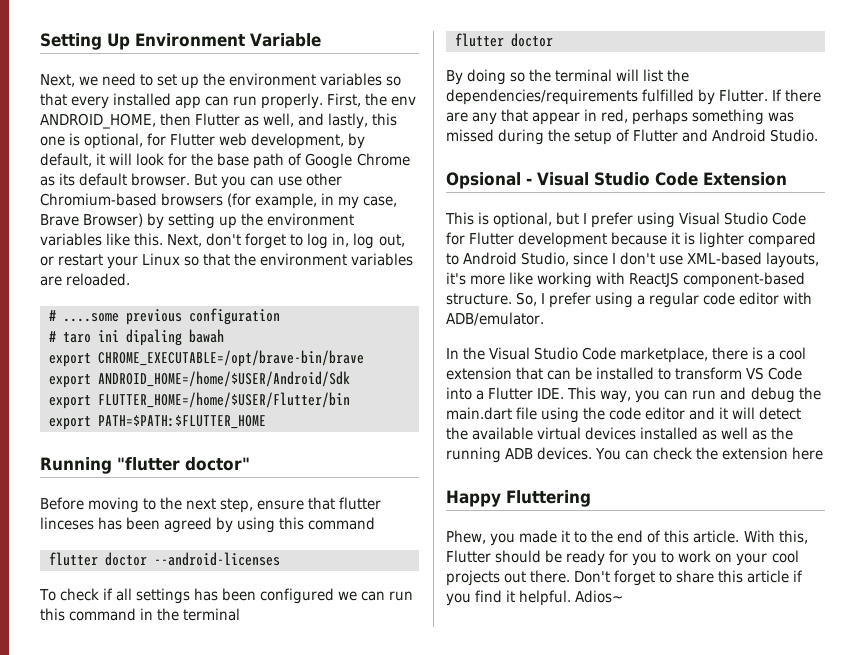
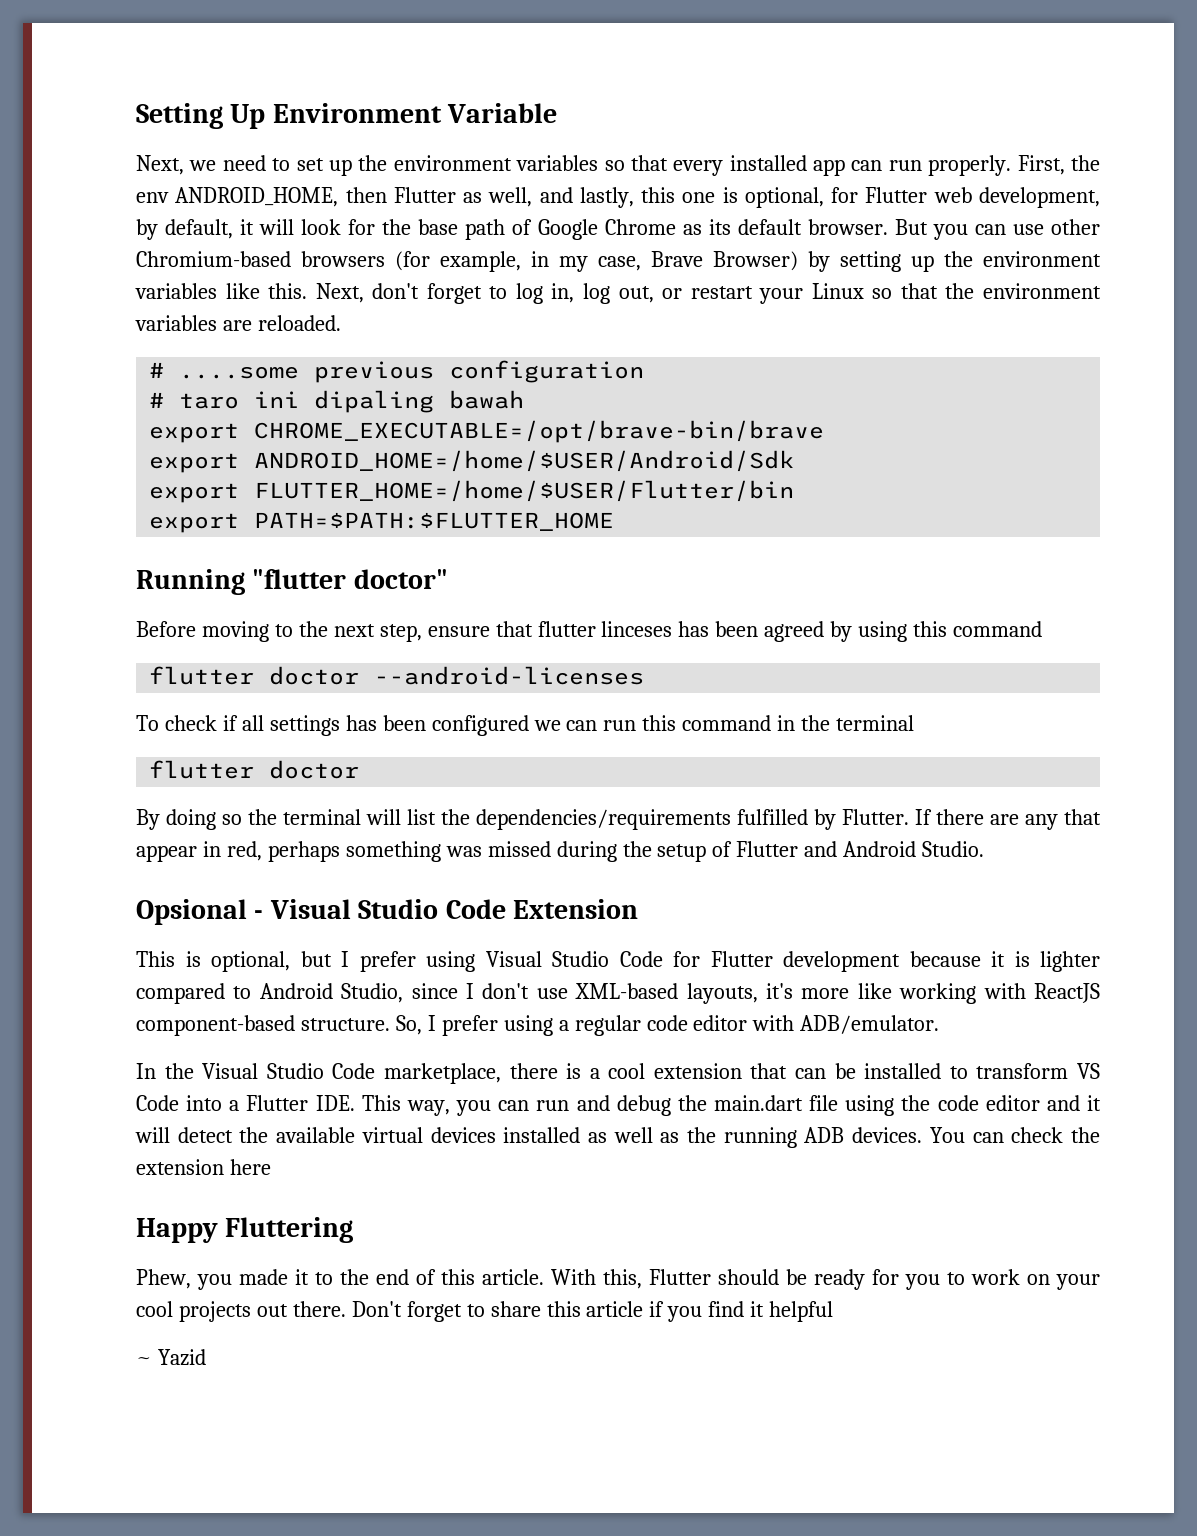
[519,590,624,606] helpful. Adios~ -> [769,1301,834,1322] [136,1349,206,1366] helpful // ~ Yazid

